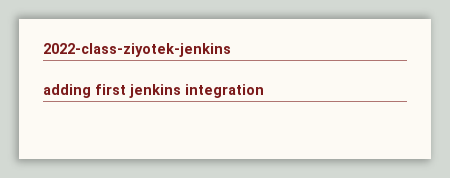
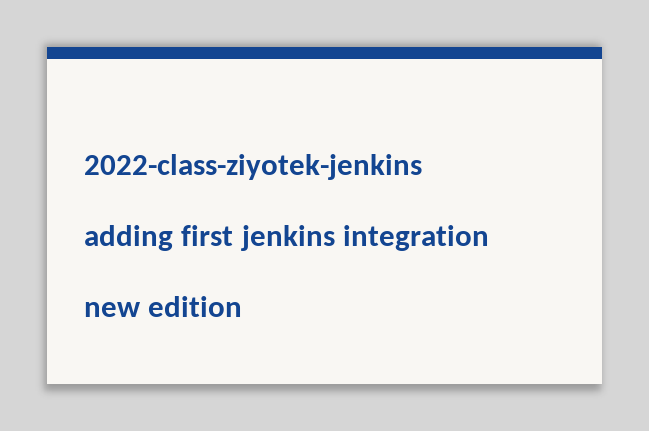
(264, 91) none -> [84,296,243,317] // new edition

